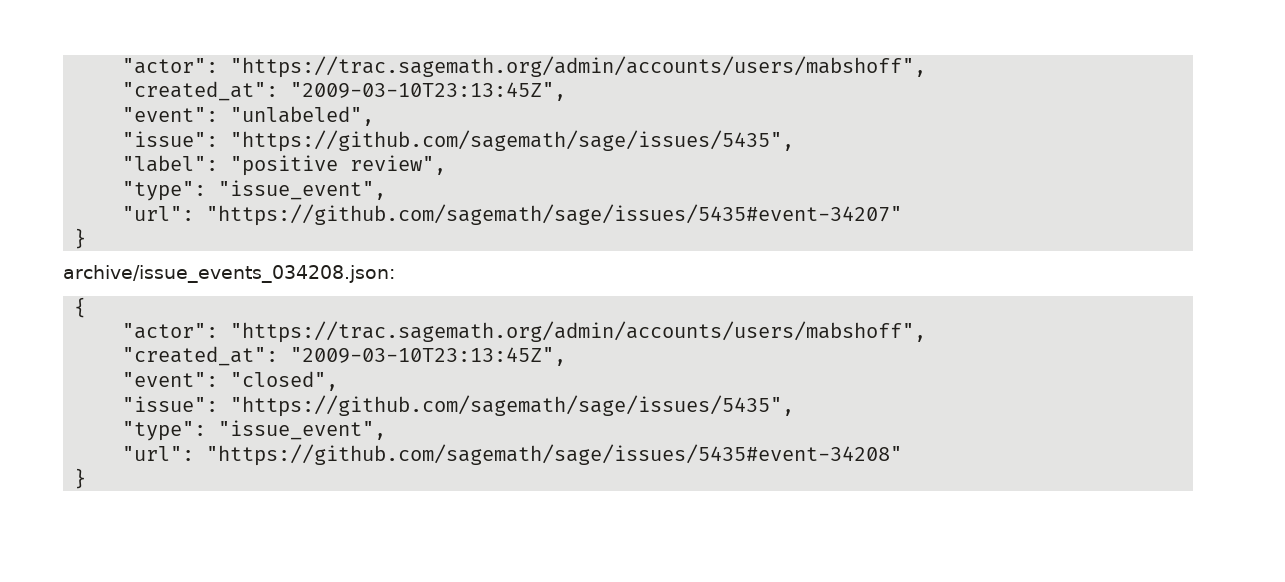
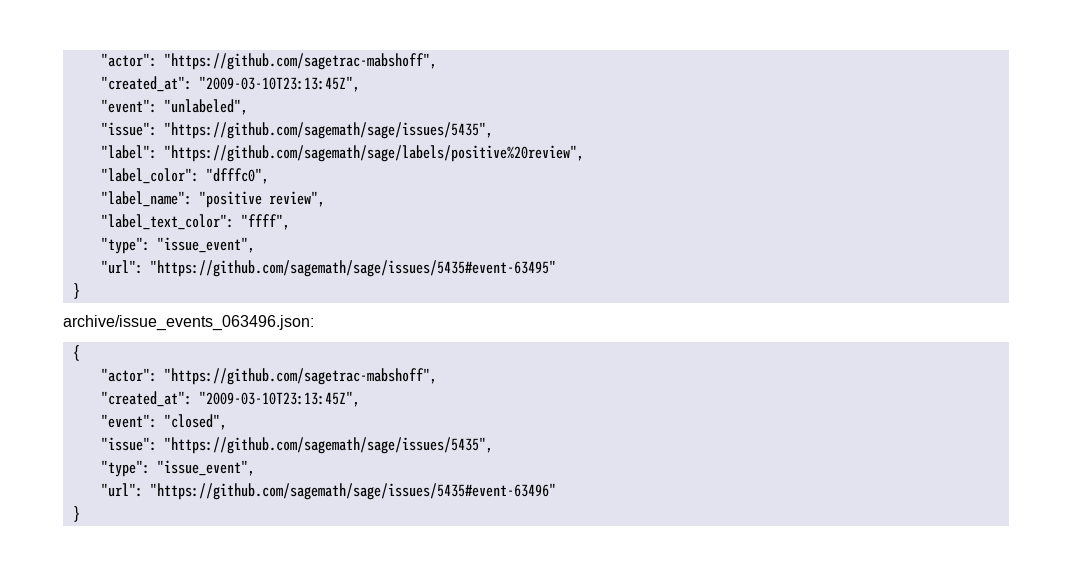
[122,56,927,78] "actor": "https://trac.sagemath.org/admin/accounts/users/mabshoff", -> [100,53,437,70] "actor": "https://github.com/sagetrac-mabshoff",
(219, 163) none -> [163,145,584,162] [100,168,269,184] [100,191,192,207] "https://github.com/sagemath/sage/labels/positive%20review", // "label_color": "dfffc0", // "label_name":
[122,180,387,201] [122,204,903,226] // "type": "issue_event", // "url": "https://github.com/sagemath/sage/issues/5435#event-34207" -> [100,214,290,230] [100,237,255,254] [100,260,556,277] // "label_text_color": "ffff", // "type": "issue_event", // "url": "https://github.com/sagemath/sage/issues/5435#event-63495"
[63,265,395,283] archive/issue_events_034208.json: -> [63,315,314,331] archive/issue_events_063496.json:
[230,321,927,343] "https://trac.sagemath.org/admin/accounts/users/mabshoff", -> [163,368,437,385] "https://github.com/sagetrac-mabshoff",
[206,444,903,466] "https://github.com/sagemath/sage/issues/5435#event-34208" -> [149,483,556,500] "https://github.com/sagemath/sage/issues/5435#event-63496"

